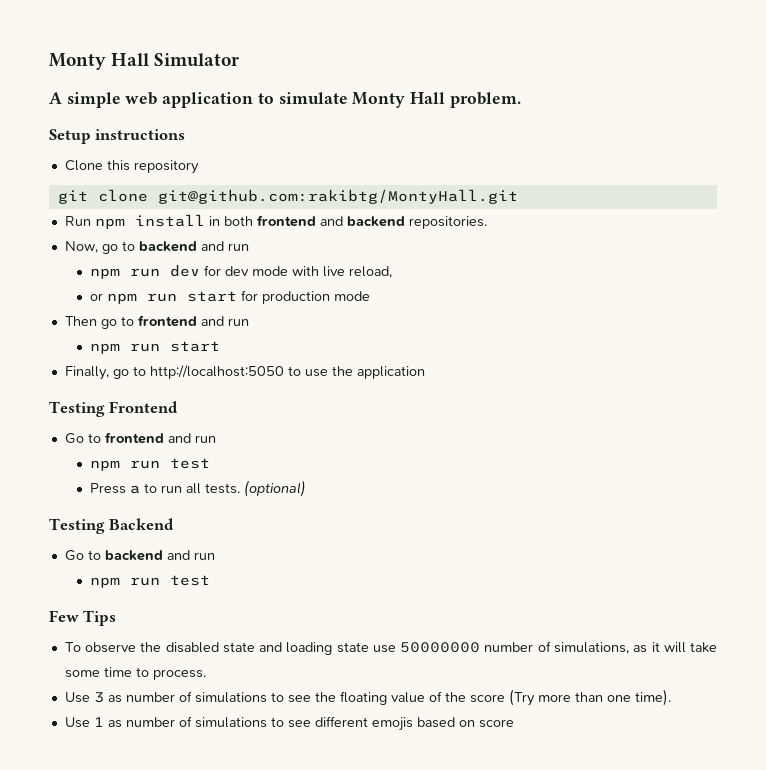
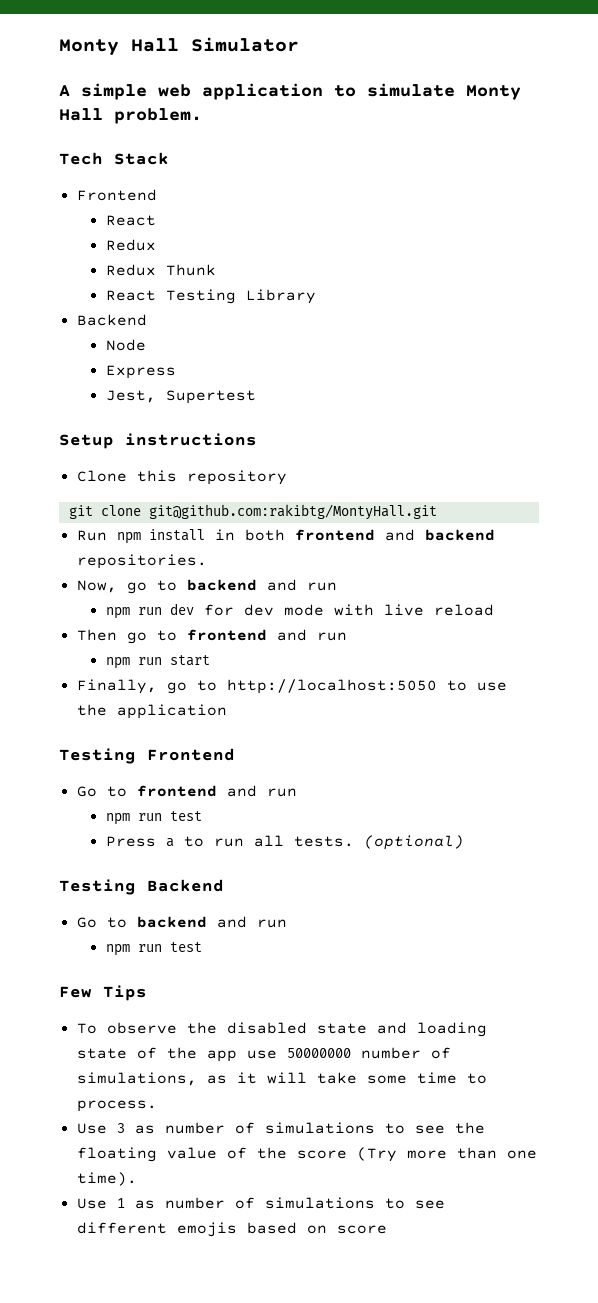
(521, 100) none -> [59,152,169,165] [76,189,157,201] [105,215,156,226] [105,239,156,251] [105,264,216,276] [105,289,316,304] [76,314,147,326] [105,339,146,351] [105,365,176,379] [105,390,256,404] // Tech Stack // Frontend // React // Redux // Redux Thunk // React Testing Library // Backend // Node // Express // Jest, Supertest
[348,266,392,278] [89,290,370,304] reload, // or npm run start for production mode -> [433,604,494,616] reload
(369, 647) none -> [136,1047,237,1062] of the app

